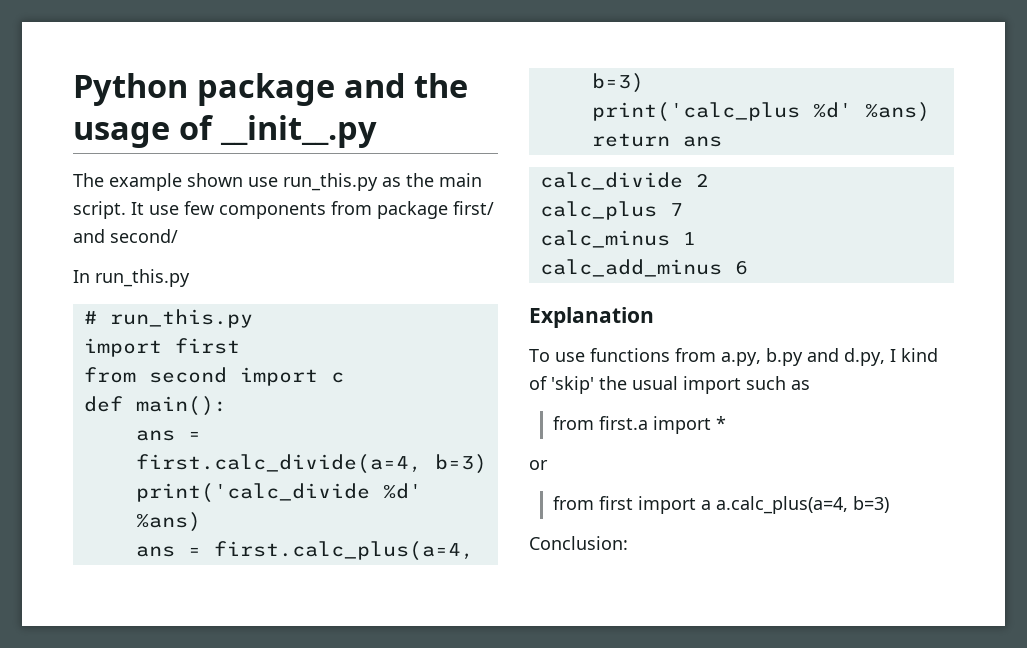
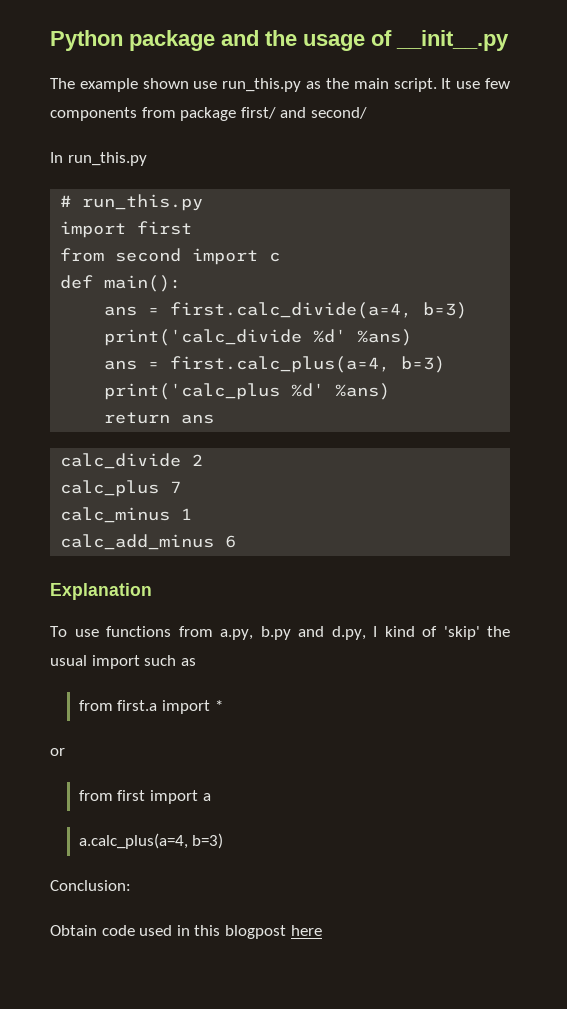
(711, 505) none -> (211, 797) //
(628, 543) none -> [50,925,322,939] // Obtain code used in this blogpost here

